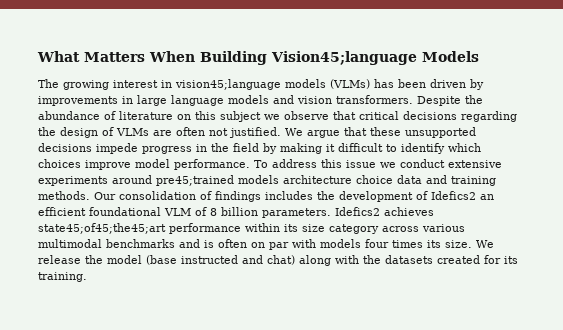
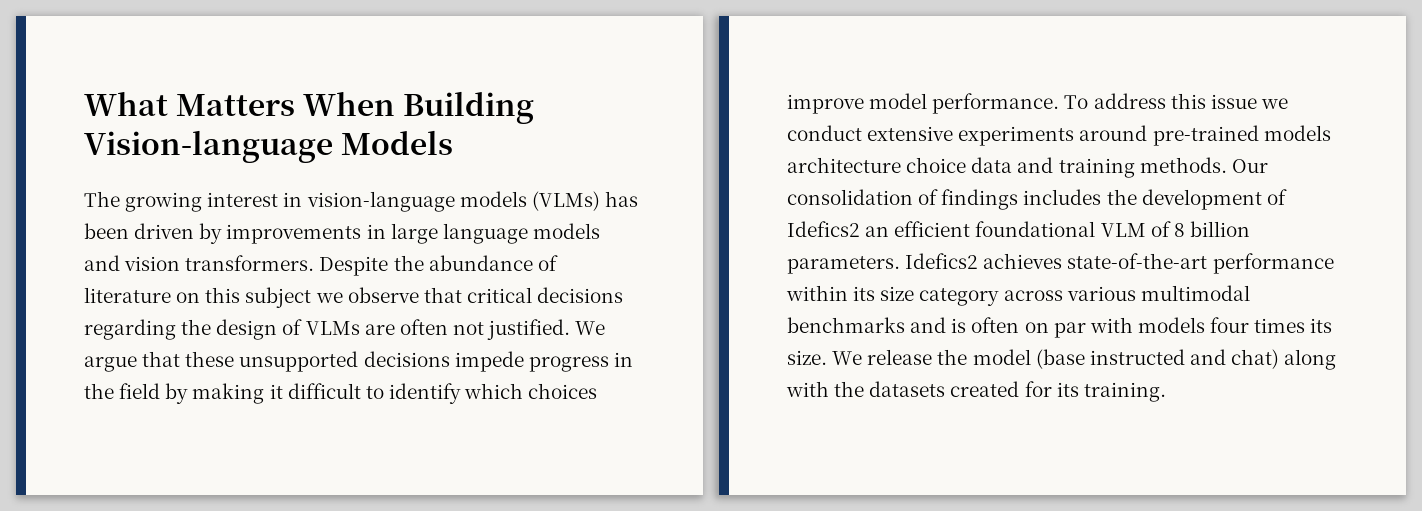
[271,51,417,65] Vision45;language -> [84,130,333,163] Vision-language
[175,79,281,90] vision45;language -> [306,191,455,212] vision-language
[156,175,234,186] pre45;trained -> [1152,125,1259,146] pre-trained
[38,223,166,234] state45;of45;the45;art -> [1067,253,1208,269] state-of-the-art

